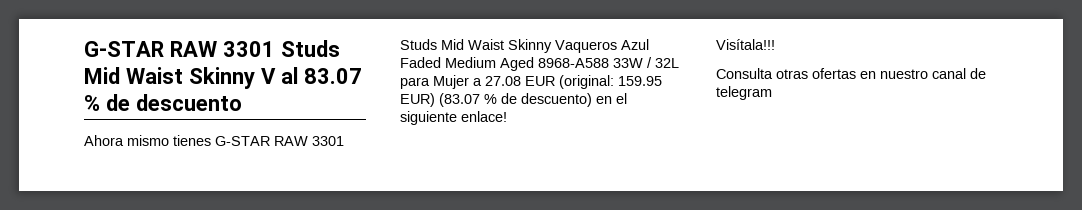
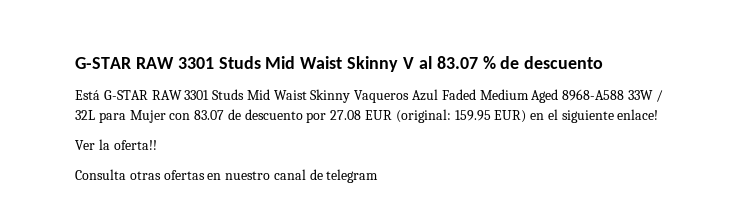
[84,135,211,146] Ahora mismo tienes -> [75,90,100,100] Está
[473,78,482,86] a -> [169,109,327,123] con 83.07 de descuento por
[439,93,592,107] (83.07 % de descuento) -> (527, 116) none
[716,39,775,50] Visítala!!! -> [75,139,157,150] Ver la oferta!!

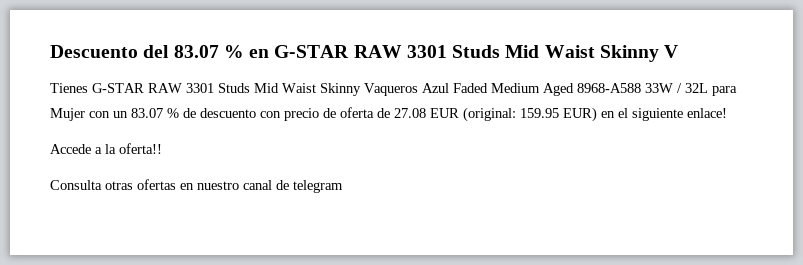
(75, 63) none -> [50,45,270,58] Descuento del 83.07 % en
[418,56,604,69] [75,90,100,100] al 83.07 % de descuento // Está -> [50,83,88,93] // Tienes
[194,109,327,123] 83.07 de descuento por -> [113,107,390,121] un 83.07 % de descuento con precio de oferta de
[75,140,95,150] Ver -> [50,144,102,154] Accede a

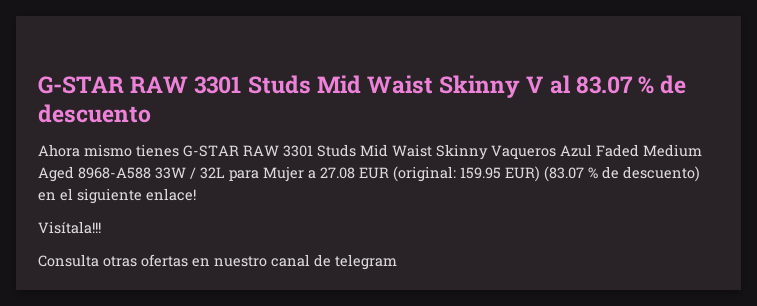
[50,45,270,58] Descuento del 83.07 % en -> (38, 85) none
[50,83,88,93] // Tienes -> [549,75,687,94] [38,104,151,123] [38,144,179,157] al 83.07 % de descuento // Ahora mismo tienes
[89,107,390,121] con un 83.07 % de descuento con precio de oferta de -> [308,170,316,179] a
(597, 114) none -> [544,166,700,182] (83.07 % de descuento)
[50,143,162,154] Accede a la oferta!! -> [38,221,101,234] Visítala!!!

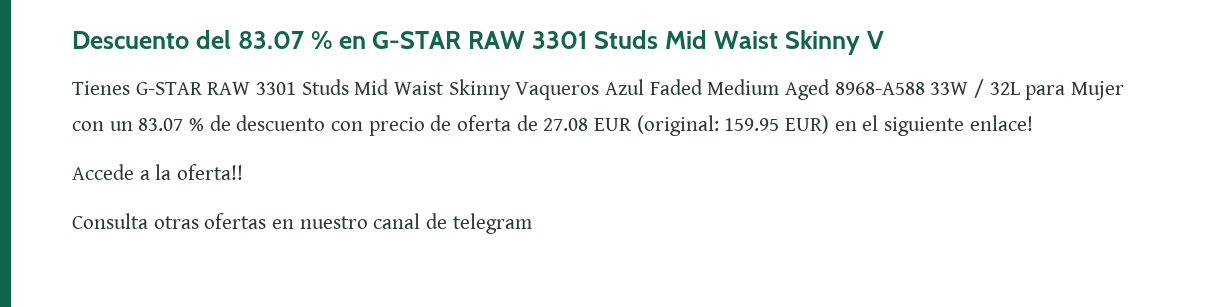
(38, 85) none -> [72,30,366,49] Descuento del 83.07 % en
[549,75,687,94] [38,104,151,123] [38,144,179,157] al 83.07 % de descuento // Ahora mismo tienes -> [72,81,130,95] // Tienes
[308,170,316,179] a -> [72,115,538,136] con un 83.07 % de descuento con precio de oferta de
[544,166,700,182] (83.07 % de descuento) -> (830, 124) none
[38,221,101,234] Visítala!!! -> [72,164,244,180] Accede a la oferta!!

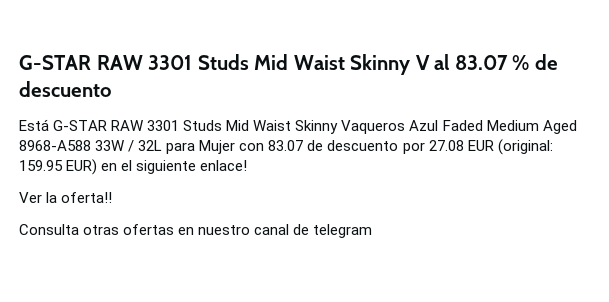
[72,30,366,49] Descuento del 83.07 % en -> (19, 62) none
[72,81,130,95] // Tienes -> [434,54,558,70] [19,81,112,97] [19,119,49,131] al 83.07 % de descuento // Está
[109,115,538,136] un 83.07 % de descuento con precio de oferta de -> [268,140,425,154] 83.07 de descuento por
[72,164,150,180] Accede a -> [19,192,42,203] Ver

